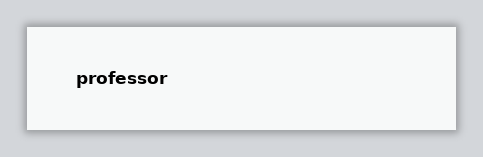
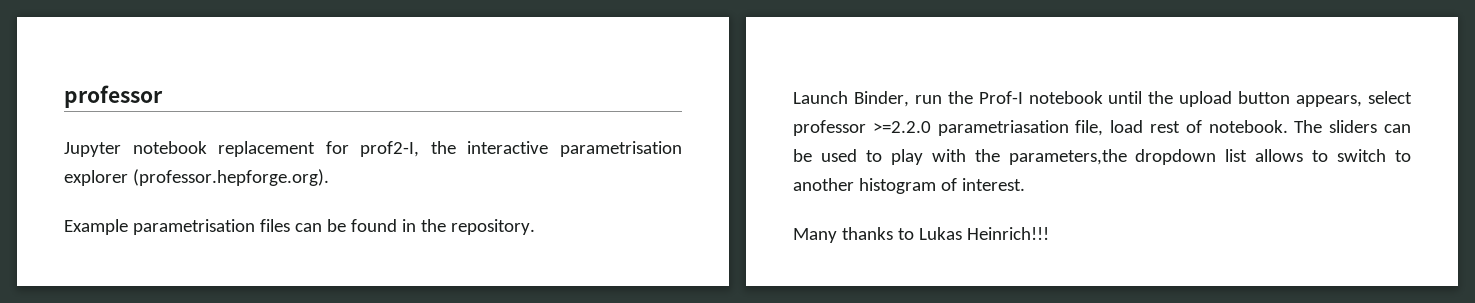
[76,71,168,88] professor -> [64,85,163,108] [64,141,682,157] [64,169,329,186] [64,219,535,235] [793,91,1412,107] [793,120,1411,136] [793,149,1411,165] [793,178,1025,194] [793,227,1049,243] professor // Jupyter notebook replacement for prof2-I, the interactive parametrisation explorer (professor.hepforge.org). // Example parametrisation files can be found in the repository. // Launch Binder, run the Prof-I notebook until the upload button appears, select professor >=2.2.0 parametriasation file, load rest of notebook. The sliders can be used to play with the parameters,the dropdown list allows to switch to another histogram of interest. // Many thanks to Lukas Heinrich!!!

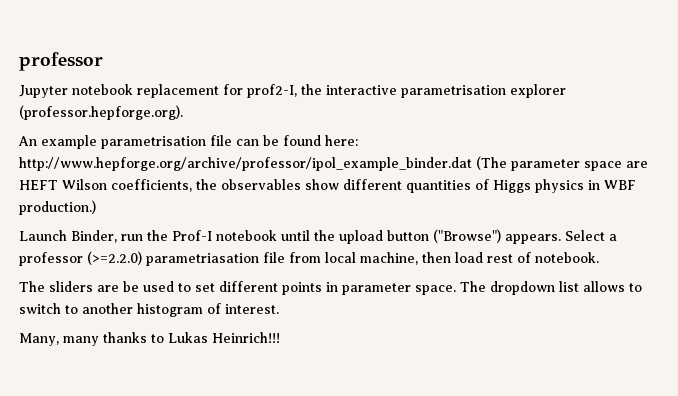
[64,219,535,235] Example parametrisation files can be found in the repository. -> [18,135,358,149] [19,156,648,171] [19,179,636,193] [19,200,96,215] An example parametrisation file can be found here: http://www.hepforge.org/archive/professor/ipol_example_binder.dat (The parameter space are HEFT Wilson coefficients, the observables show different quantities of Higgs physics in WBF production.)
[1296,91,1412,107] [793,120,1104,136] appears, select professor >=2.2.0 parametriasation file, -> [433,229,617,244] [19,251,451,266] ("Browse") appears. Select a professor (>=2.2.0) parametriasation file from local machine, then
(1288, 126) none -> (599, 257) //
[1384,124,1411,133] can -> [97,285,119,292] are
[890,149,1127,165] play with the parameters,the -> [195,281,486,295] set different points in parameter space. The
[793,228,837,243] Many -> [19,333,99,346] Many, many

